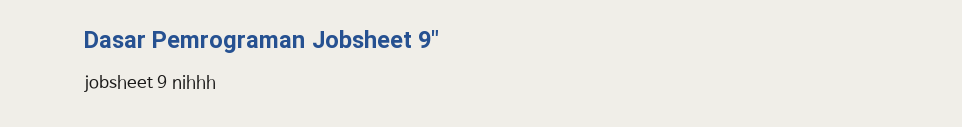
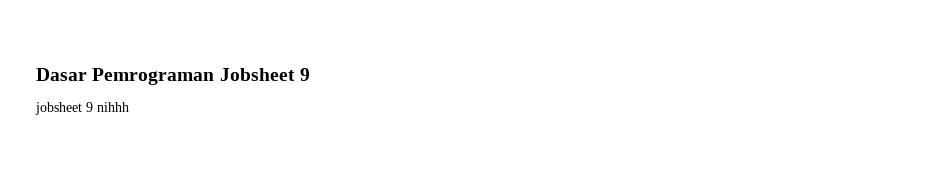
[418,30,440,48] 9" -> [299,68,310,81] 9

